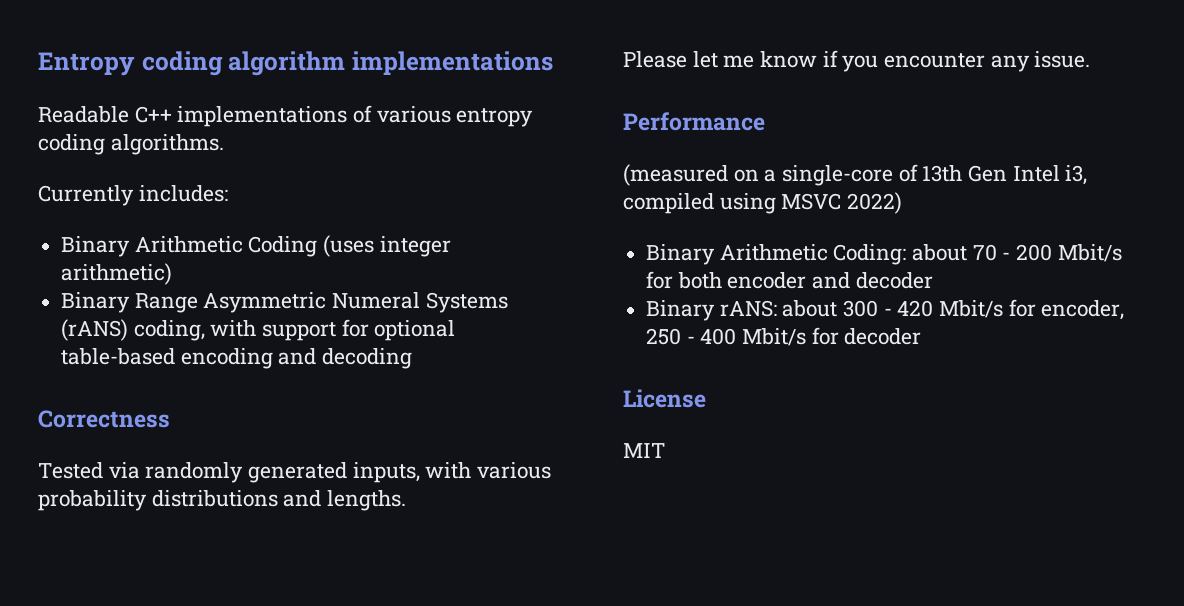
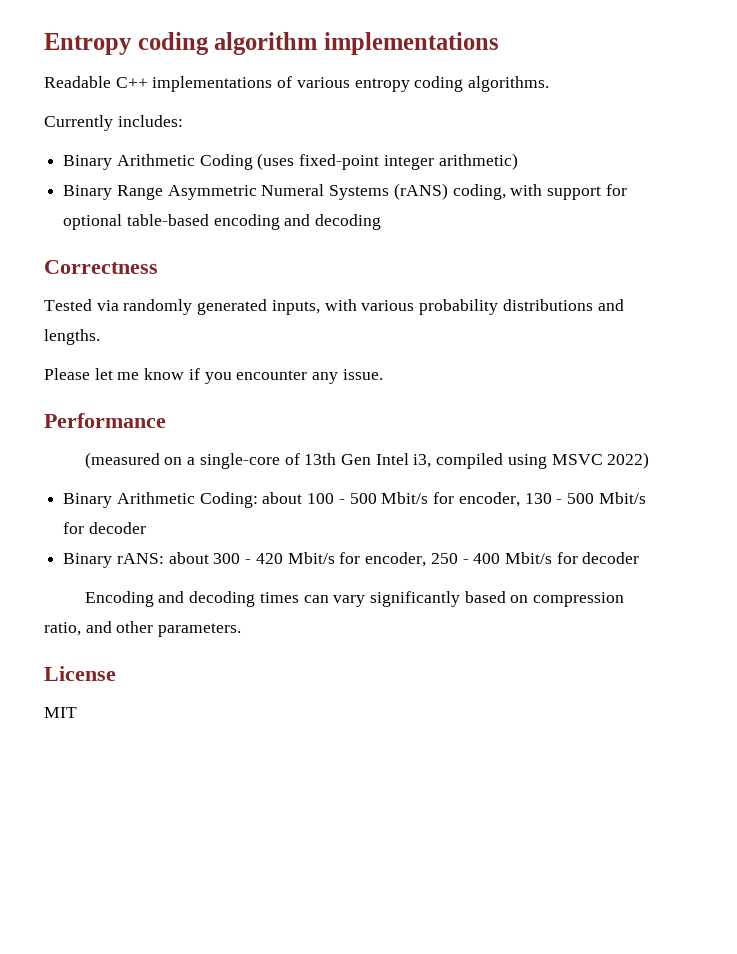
(375, 246) none -> [299,154,380,170] fixed-point
[972,244,1122,262] [646,271,851,289] 70 - 200 Mbit/s for both encoder and -> [307,492,646,507] [63,522,85,534] 100 - 500 Mbit/s for encoder, 130 - 500 Mbit/s for
(922, 336) none -> [84,591,625,607] [44,621,242,637] // Encoding and decoding times can vary significantly based on compression ratio, and other parameters.

